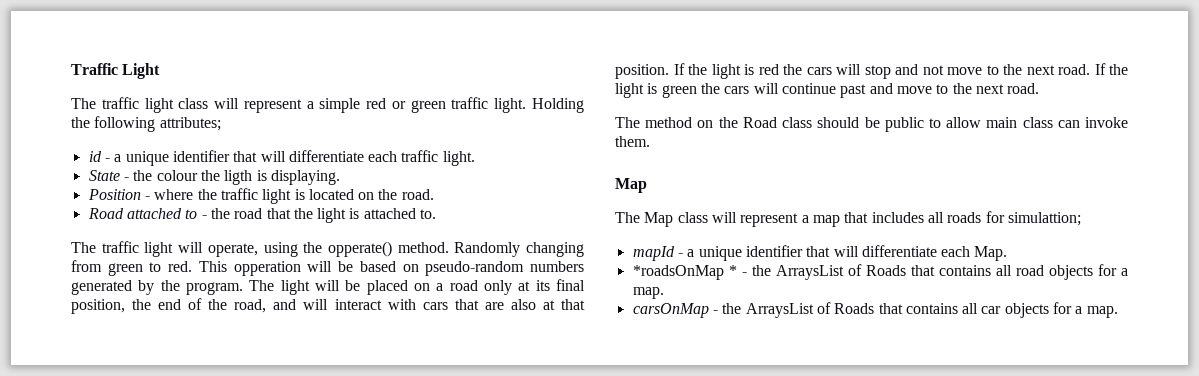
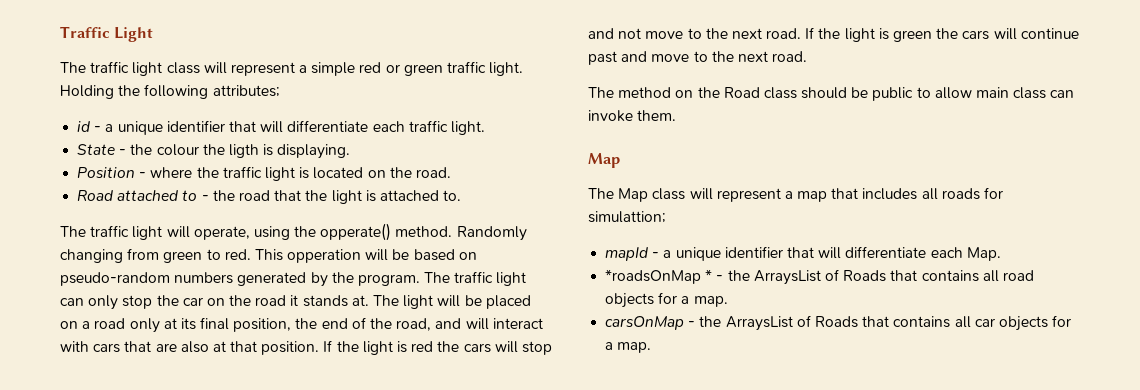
(275, 285) none -> [454,271,527,286] [60,295,400,310] traffic light can only stop the car on the road it stands at. The

